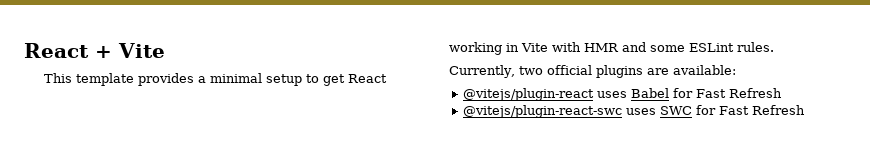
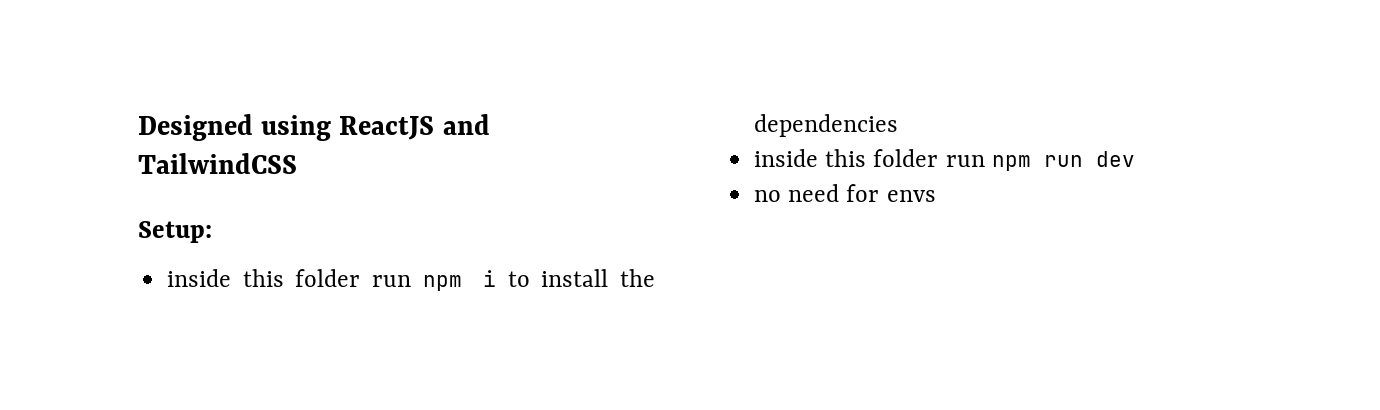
[24,43,165,58] [44,73,388,86] [449,42,774,55] [449,65,736,78] [462,88,782,101] [462,105,805,118] React + Vite // This template provides a minimal setup to get React working in Vite with HMR and some ESLint rules. // Currently, two official plugins are available: // @vitejs/plugin-react uses Babel for Fast Refresh // @vitejs/plugin-react-swc uses SWC for Fast Refresh -> [138,114,490,141] [138,153,297,174] [138,221,212,243] [167,269,655,291] [754,114,899,137] [754,149,1135,171] [754,184,936,202] Designed using ReactJS and TailwindCSS // Setup: // inside this folder run npm i to install the dependencies // inside this folder run npm run dev // no need for envs

